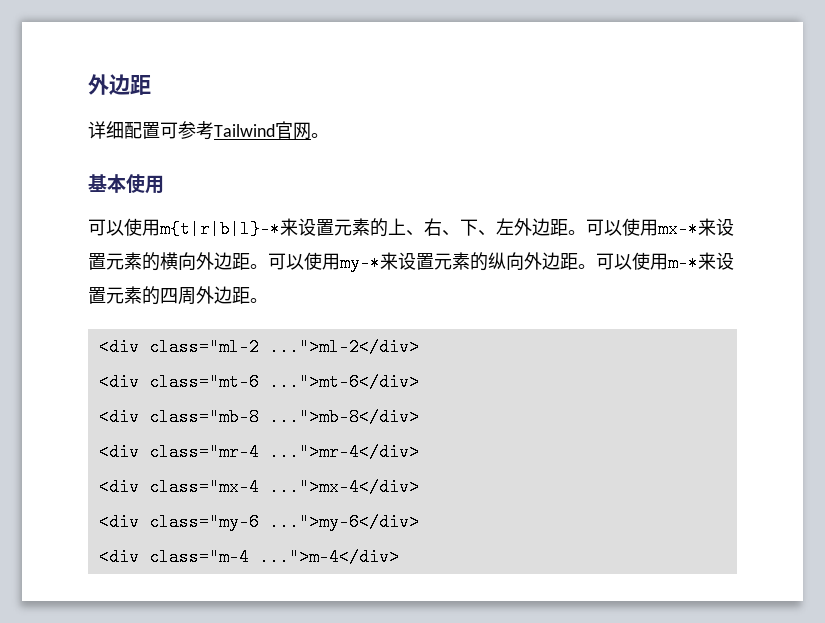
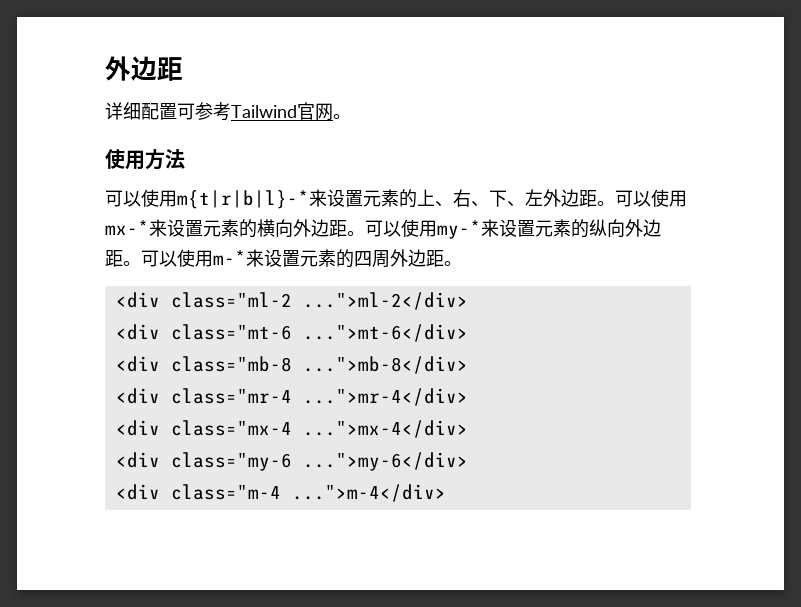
[88,174,164,194] 基本使用 -> [105,149,185,170] 使用方法

